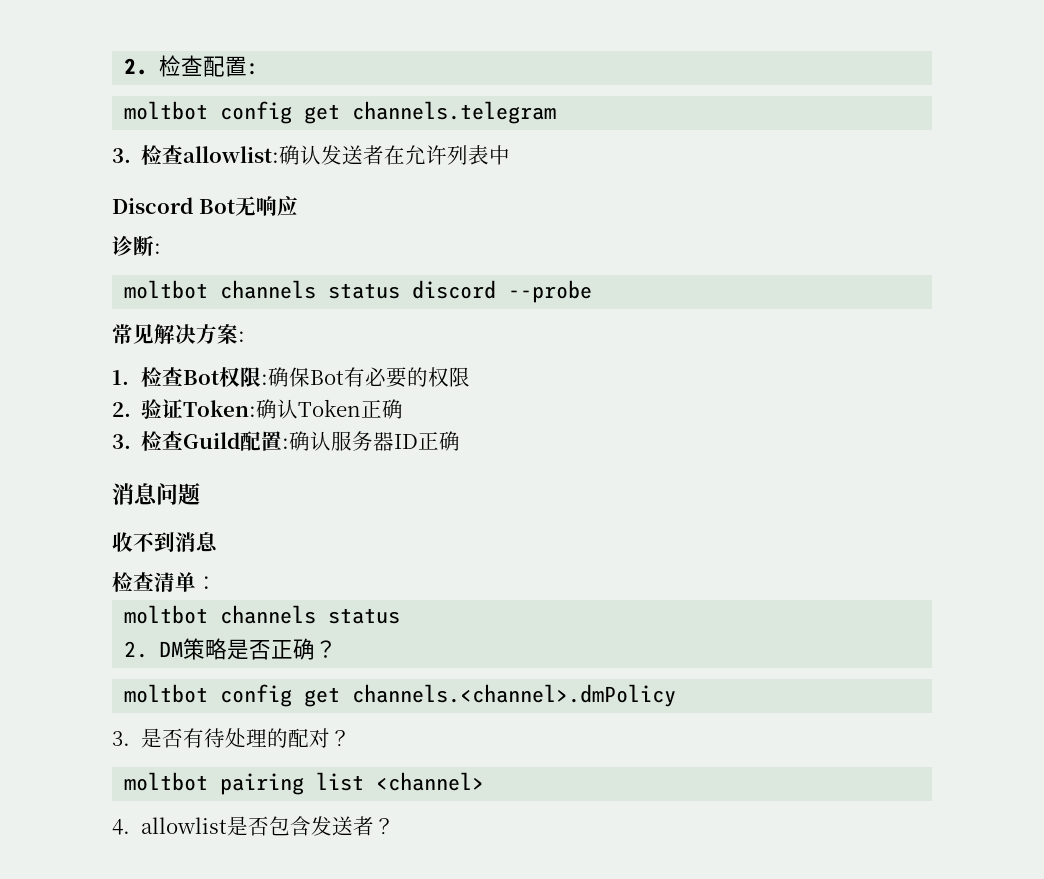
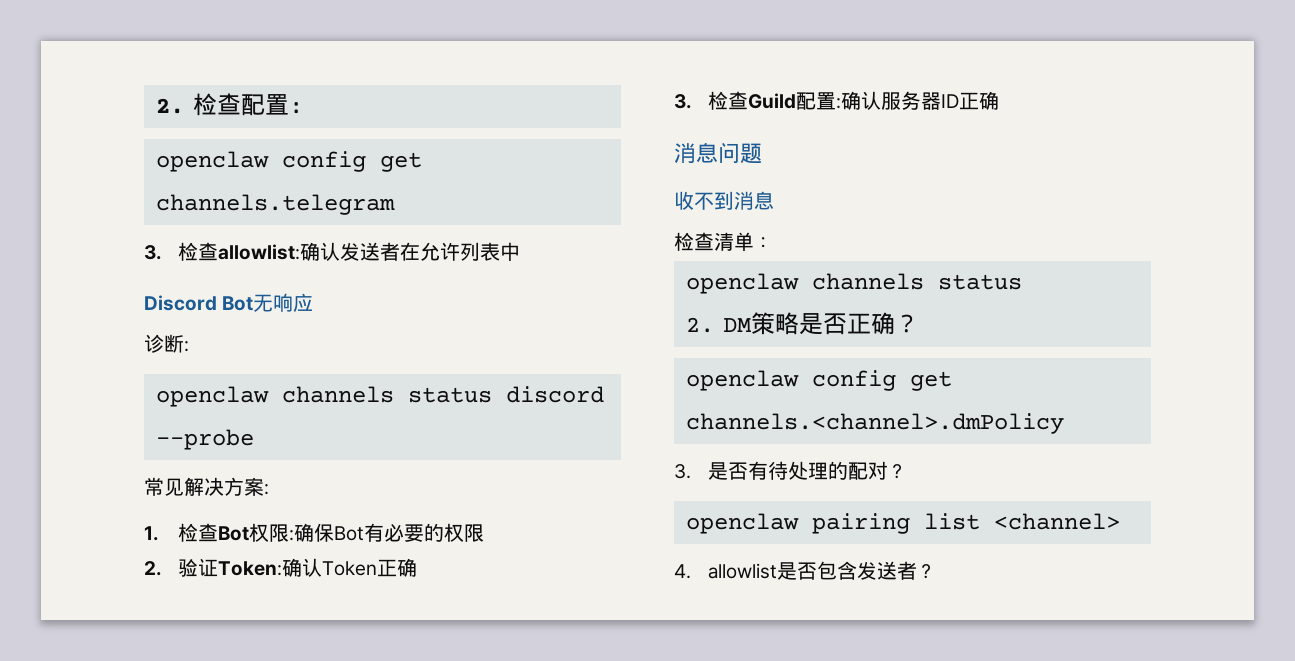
[124,101,209,120] moltbot -> [155,151,269,172] openclaw
[124,280,209,299] moltbot -> [155,386,269,407] openclaw
[124,605,209,624] moltbot -> [685,273,799,294] openclaw
[124,684,209,703] moltbot -> [685,370,799,391] openclaw
[124,772,209,791] moltbot -> [685,513,799,534] openclaw

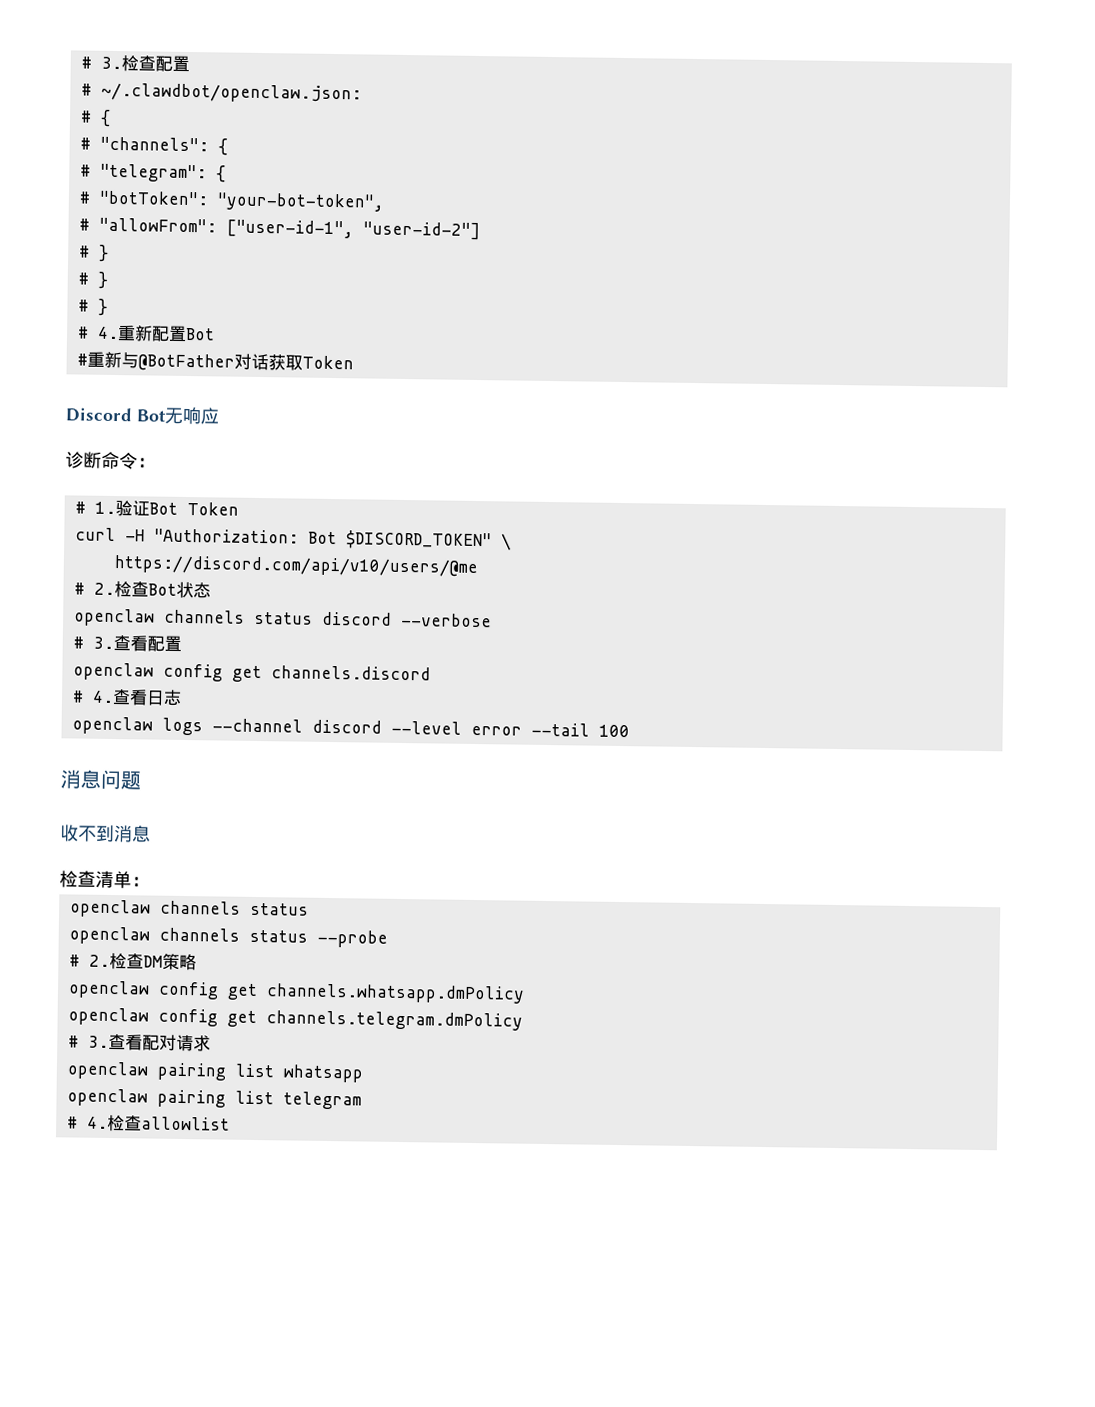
[155,98,184,114] 2. -> [80,56,122,70] # 3.
[289,102,304,114] [155,151,422,172] [155,194,395,215] [144,242,521,261] : // openclaw config get channels.telegram // 3.检查allowlist:确认发送者在允许列表中 -> [80,82,362,104] [79,109,111,127] [79,136,228,156] [79,163,226,183] [78,190,384,212] [78,217,481,241] [78,244,109,262] [77,271,108,289] [77,298,108,316] [76,325,215,342] [76,351,354,372] // # ~/.clawdbot/openclaw.json: // # { // # "channels": { // # "telegram": { // # "botToken": "your-bot-token", // # "allowFrom": ["user-id-1", "user-id-2"] // # } // # } // # } // # 4.重新配置Bot // #重新与@BotFather对话获取Token
[184,341,189,352] [155,386,604,407] [155,429,254,450] [144,477,269,496] [144,523,485,542] [144,558,418,577] [674,91,1000,110] : // openclaw channels status discord --probe // 常见解决方案: // 1.检查Bot权限:确保Bot有必要的权限 // 2.验证Token:确认Token正确 // 3.检查Guild配置:确认服务器ID正确 -> [101,451,156,470] [74,500,239,517] [74,527,512,551] [113,555,478,578] [73,581,211,599] [73,608,492,628] [72,635,182,652] [72,662,431,683] [71,688,182,706] [71,716,630,738] 命令： // # 1.验证Bot Token // curl -H "Authorization: Bot $DISCORD_TOKEN" \ // https://discord.com/api/v10/users/@me // # 2.检查Bot状态 // openclaw channels status discord --verbose // # 3.查看配置 // openclaw config get channels.discord // # 4.查看日志 // openclaw logs --channel discord --level error --tail 100
[685,317,714,333] 2. -> [68,926,388,948] [68,952,144,970] openclaw channels status --probe // # 2.检查
[799,312,920,335] [685,370,952,391] [685,413,1064,434] [674,461,907,480] [685,513,1120,534] [674,561,936,580] 是否正确？ // openclaw config get channels.<channel>.dmPolicy // 3.是否有待处理的配对？ // openclaw pairing list <channel> // 4. allowlist是否包含发送者？ -> [67,980,525,1004] [67,1007,523,1031] [67,1033,211,1052] [66,1061,363,1083] [66,1088,362,1110] [66,1114,230,1132] // openclaw config get channels.whatsapp.dmPolicy // openclaw config get channels.telegram.dmPolicy // # 3.查看配对请求 // openclaw pairing list whatsapp // openclaw pairing list telegram // # 4.检查allowlist

